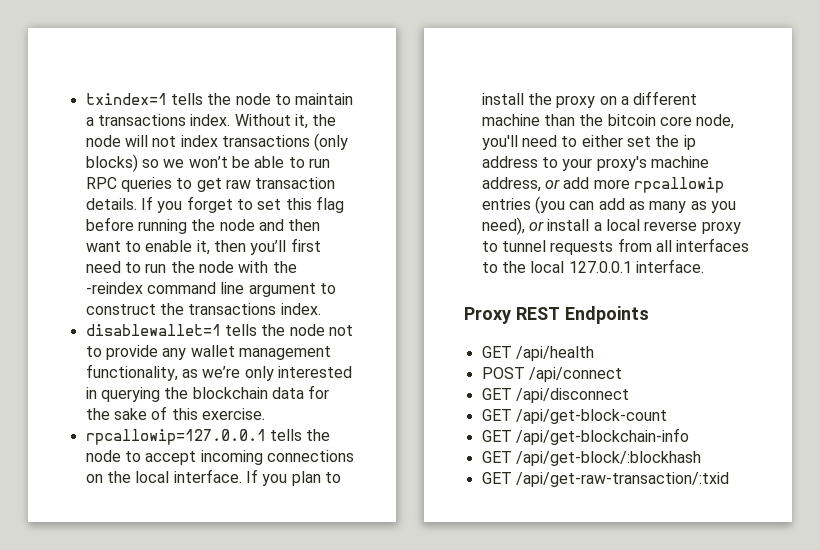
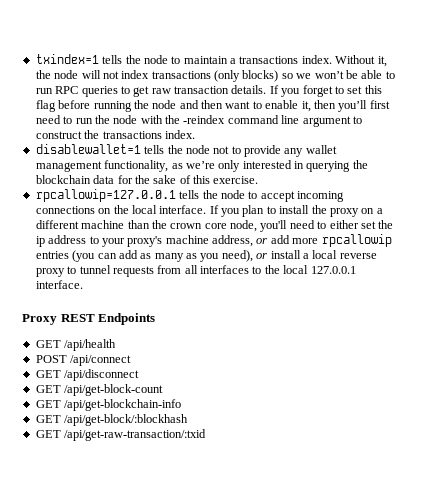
[607,114,656,126] bitcoin -> [170,223,203,229] crown

